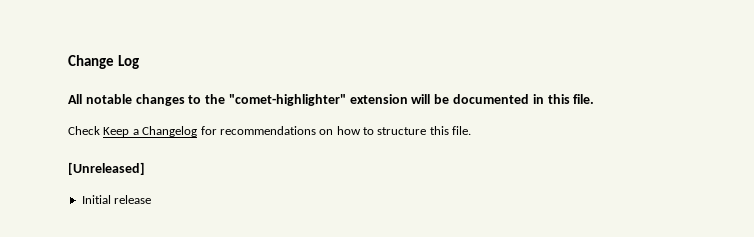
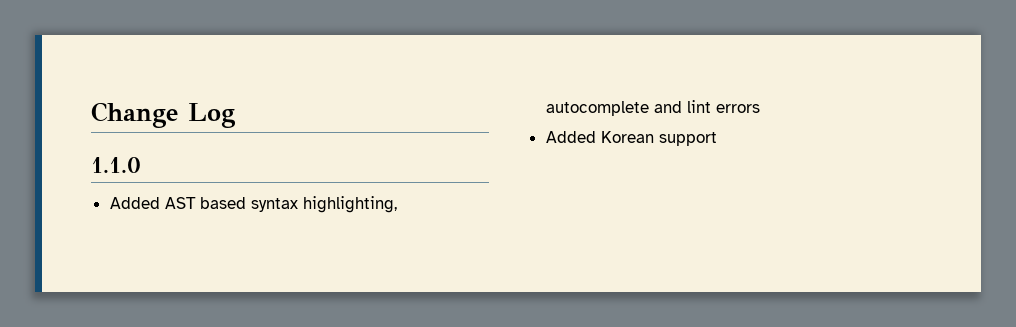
[68,94,595,106] [68,126,472,137] [68,162,145,175] [81,195,152,204] All notable changes to the "comet-highlighter" extension will be documented in this file. // Check Keep a Changelog for recommendations on how to structure this file. // [Unreleased] // Initial release -> [91,157,141,173] [109,196,397,213] [545,100,760,116] [545,131,717,146] 1.1.0 // Added AST based syntax highlighting, autocomplete and lint errors // Added Korean support

